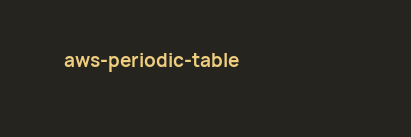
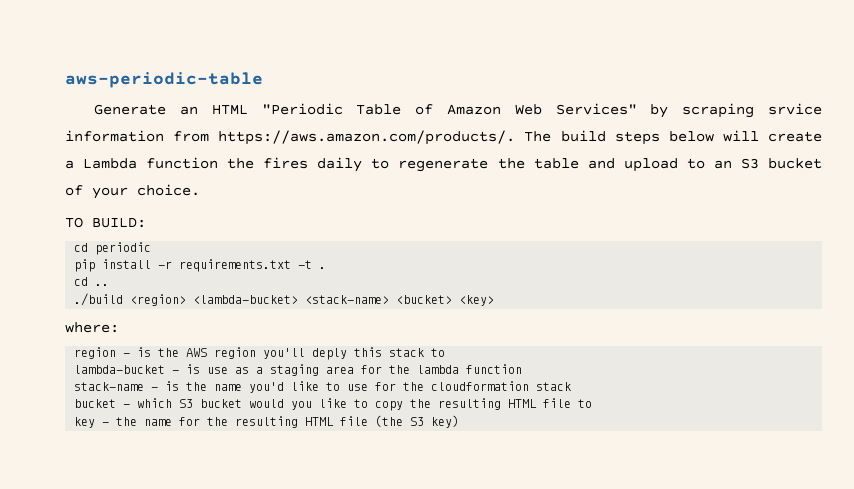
(239, 62) none -> [94,103,822,118] [65,130,822,145] [65,157,823,172] [65,184,200,199] [65,217,146,228] [74,242,152,255] [74,259,327,272] [74,277,110,286] [74,293,495,306] [65,322,119,333] [74,347,446,360] [74,364,523,376] [74,381,572,393] [74,398,593,411] [74,415,460,428] // Generate an HTML "Periodic Table of Amazon Web Services" by scraping srvice information from https://aws.amazon.com/products/. The build steps below will create a Lambda function the fires daily to regenerate the table and upload to an S3 bucket of your choice. // TO BUILD: // cd periodic // pip install -r requirements.txt -t . // cd .. // ./build <region> <lambda-bucket> <stack-name> <bucket> <key> // where: // region - is the AWS region you'll deply this stack to // lambda-bucket - is use as a staging area for the lambda function // stack-name - is the name you'd like to use for the cloudformation stack // bucket - which S3 bucket would you like to copy the resulting HTML file to // key - the name for the resulting HTML file (the S3 key)

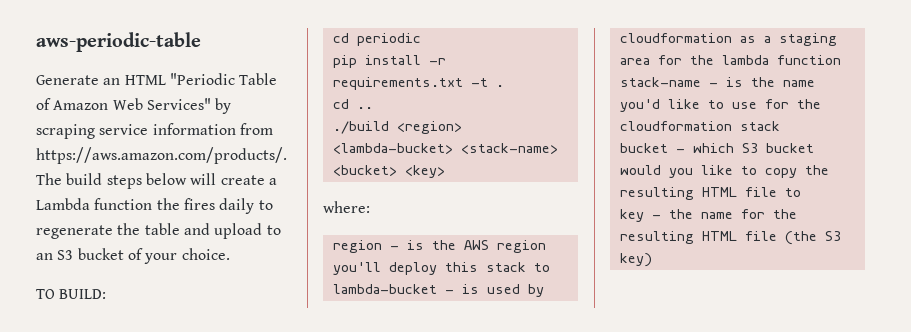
[767,103,822,115] srvice -> [99,124,149,135] service
[312,348,348,360] deply -> [388,262,437,275] deploy
[207,367,229,374] use -> [486,284,544,297] [619,33,732,43] used by cloudformation

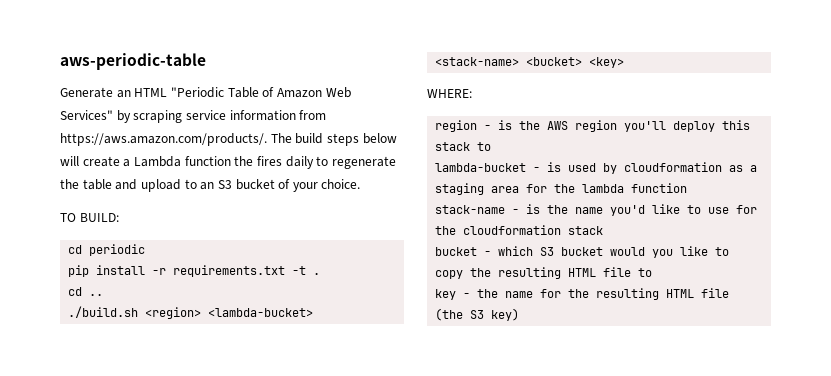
[332,121,389,134] ./build -> [68,306,139,318] ./build.sh
[323,201,370,213] where: -> [427,89,472,98] WHERE:

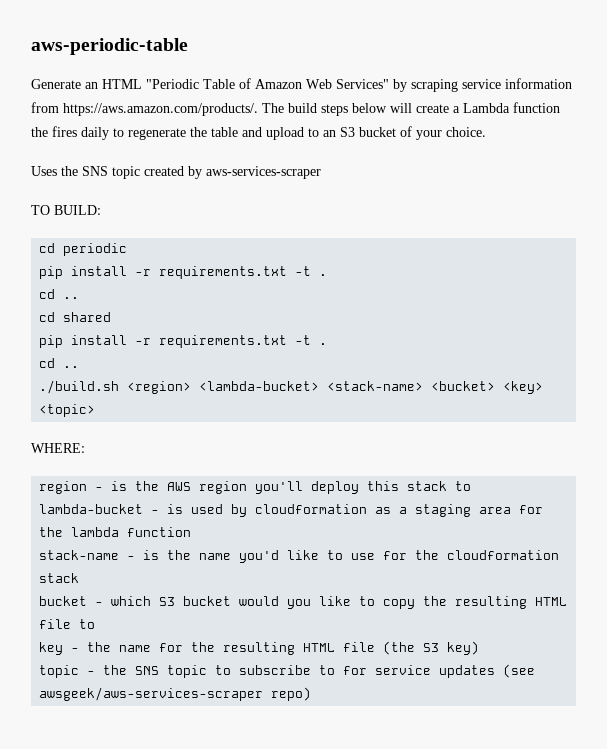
(361, 184) none -> [31,166,321,179] // Uses the SNS topic created by aws-services-scraper
(104, 295) none -> [39,312,112,322] [39,335,328,348] [39,358,80,368] // cd shared // pip install -r requirements.txt -t . // cd ..
(625, 62) none -> [39,404,96,417] <topic>
(520, 314) none -> [39,664,536,678] [39,687,312,701] // topic - the SNS topic to subscribe to for service updates (see awsgeek/aws-services-scraper repo)

